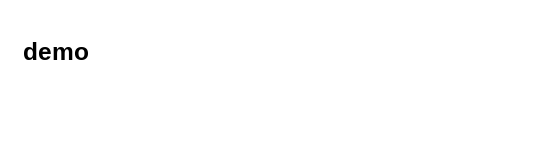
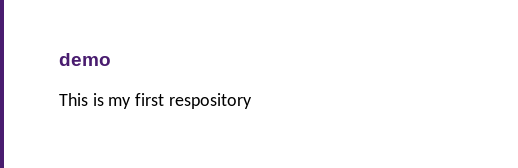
(89, 51) none -> [59,93,252,109] // This is my first respository

